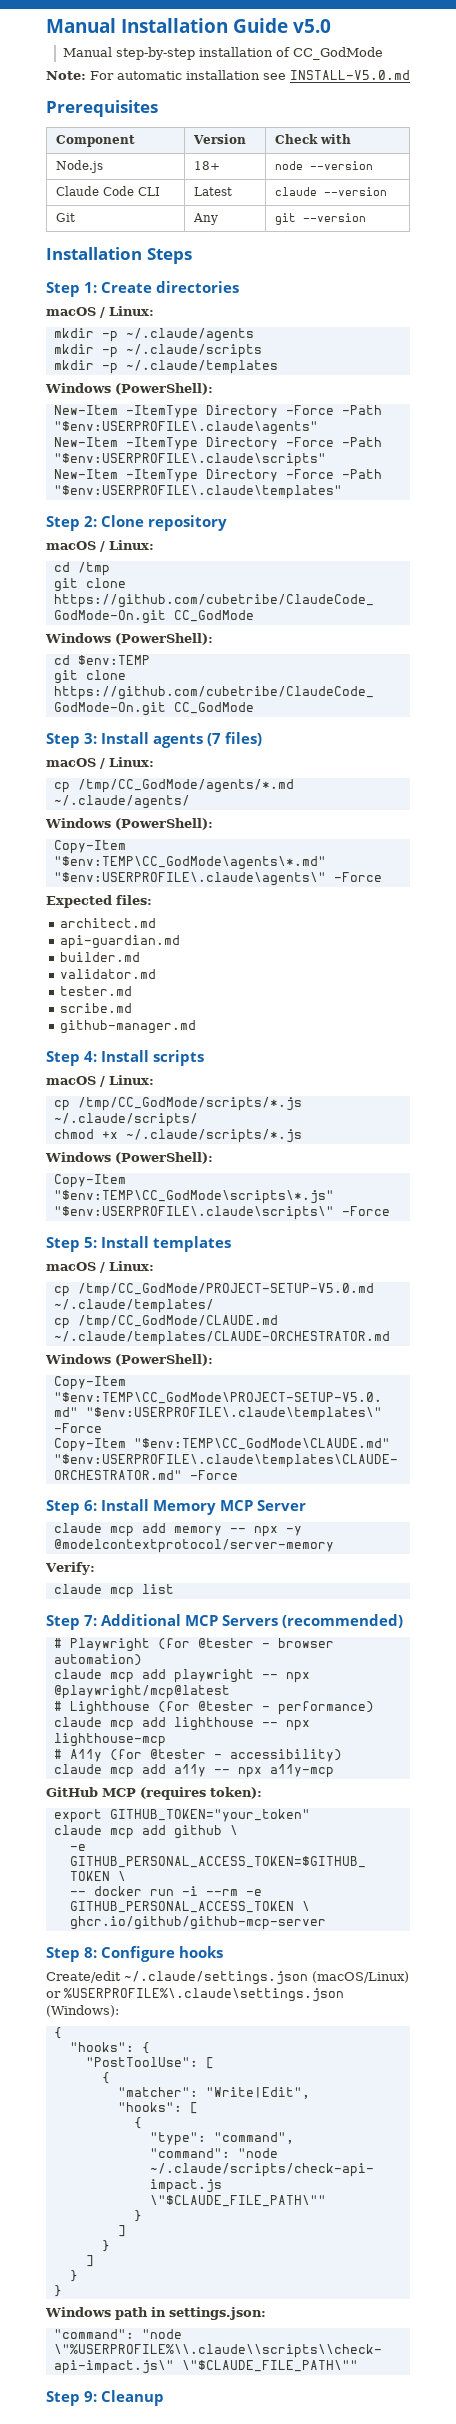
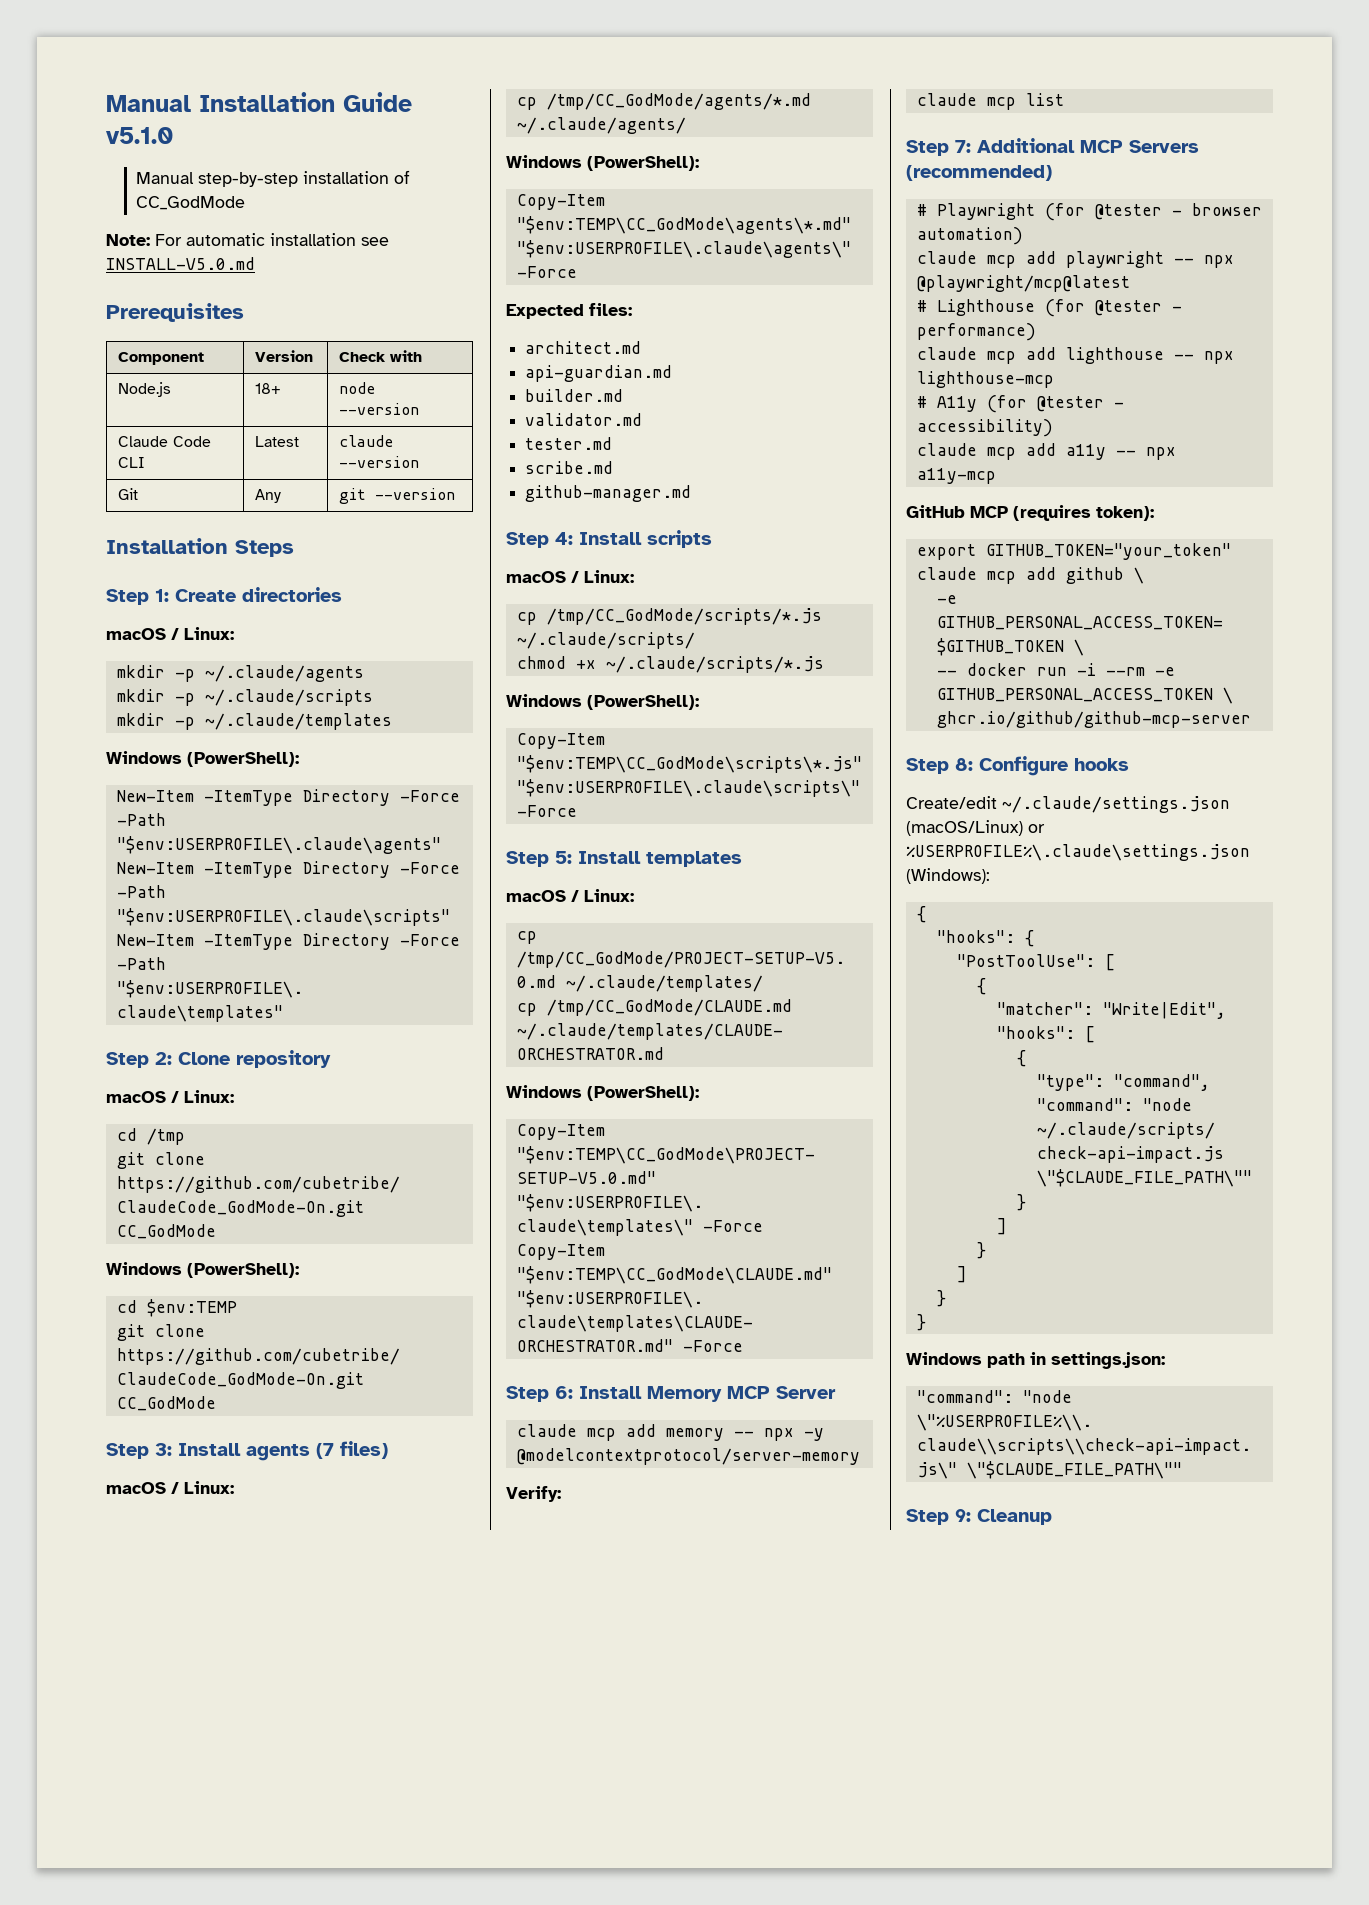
[293,19,332,33] v5.0 -> [106,127,173,144] v5.1.0

